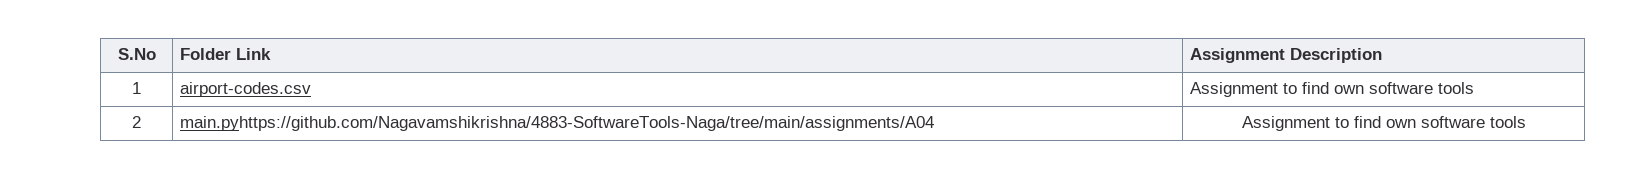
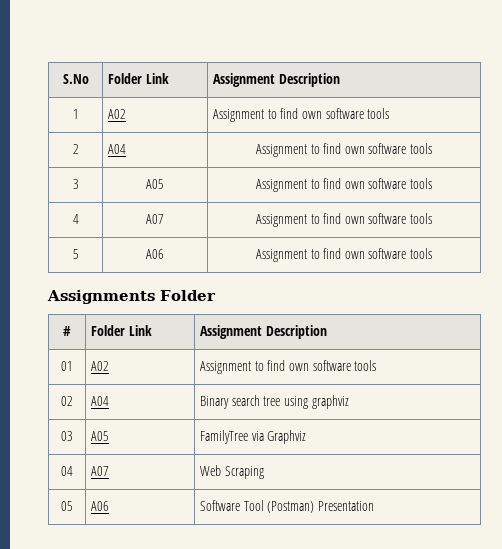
[180,82,312,97] airport-codes.csv -> [108,109,127,119] A02
[180,116,935,131] [1241,116,1526,131] main.pyhttps://github.com/Nagavamshikrishna/4883-SoftwareTools-Naga/tree/main/assignments/A04 | Assignment to find own software tools -> [108,144,127,154] [255,143,433,157] [72,179,79,189] [146,179,164,189] [255,178,433,192] [72,214,79,224] [146,214,164,224] [255,213,433,227] [72,249,79,259] [146,249,164,259] [255,248,433,262] [47,290,216,304] [63,326,71,336] [91,325,152,336] [200,325,327,339] [61,361,73,371] [91,361,110,371] [200,360,377,374] [61,396,73,406] [91,396,110,406] [200,395,349,409] [61,431,73,441] [91,431,110,441] [200,430,307,444] [61,466,73,476] [91,466,110,476] [200,465,264,479] [61,501,73,511] [91,501,110,511] [200,500,375,513] A04 | Assignment to find own software tools // 3 | A05 | Assignment to find own software tools // 4 | A07 | Assignment to find own software tools // 5 | A06 | Assignment to find own software tools // Assignments Folder // # | Folder Link | Assignment Description // 01 | A02 | Assignment to find own software tools // 02 | A04 | Binary search tree using graphviz // 03 | A05 | FamilyTree via Graphviz // 04 | A07 | Web Scraping // 05 | A06 | Software Tool (Postman) Presentation

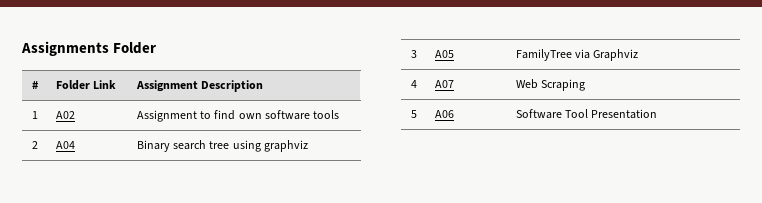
[62,74,89,84] S.No -> [21,41,157,56] [32,81,38,89] Assignments Folder // #
[255,143,433,157] [72,179,79,189] [146,179,164,189] [255,178,433,192] [72,214,79,224] [146,214,164,224] [255,213,433,227] [72,249,79,259] [146,249,164,259] [255,248,433,262] [47,290,216,304] [63,326,71,336] [91,325,152,336] [200,325,327,339] [61,361,73,371] [91,361,110,371] [200,360,377,374] [61,396,73,406] [91,396,110,406] | Assignment to find own software tools // 3 | A05 | Assignment to find own software tools // 4 | A07 | Assignment to find own software tools // 5 | A06 | Assignment to find own software tools // Assignments Folder // # | Folder Link | Assignment Description // 01 | A02 | Assignment to find own software tools // 02 | A04 -> (75, 145) none
[61,431,73,441] 03 -> [411,50,417,58] 3
[61,466,73,476] 04 -> [411,80,417,88] 4
[61,501,73,511] 05 -> [411,110,417,118] 5
[267,501,315,513] (Postman) -> (589, 113) none

